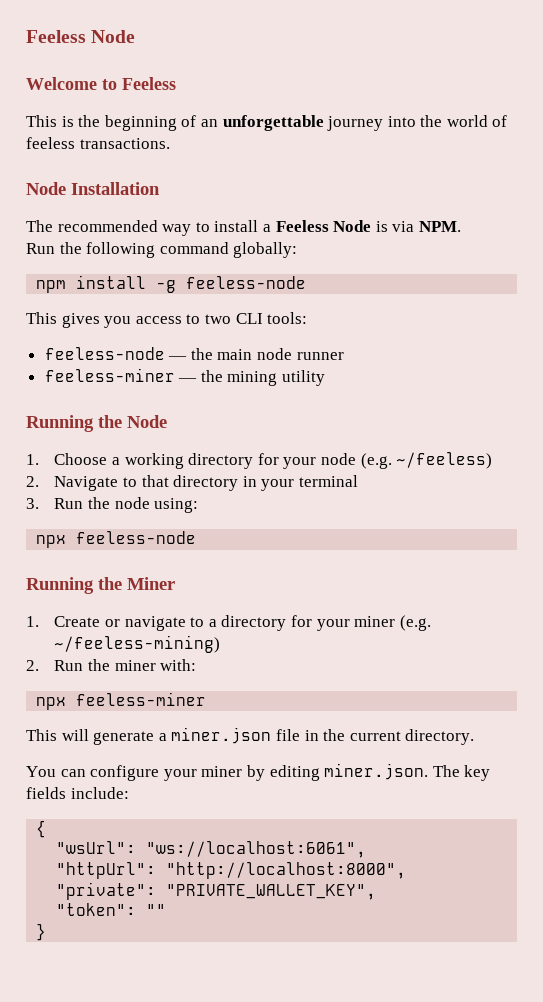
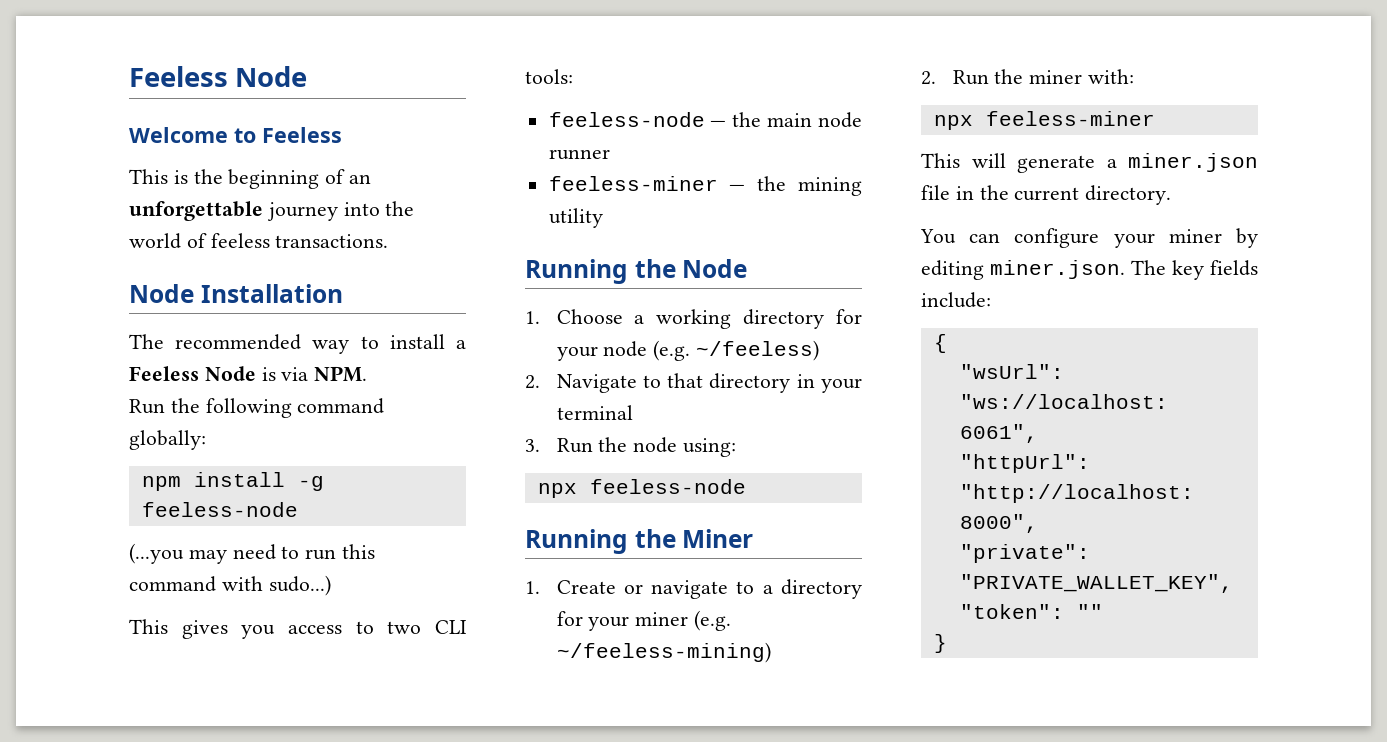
(307, 282) none -> [129,543,376,564] [129,575,331,596] // (...you may need to run this command with sudo...)

